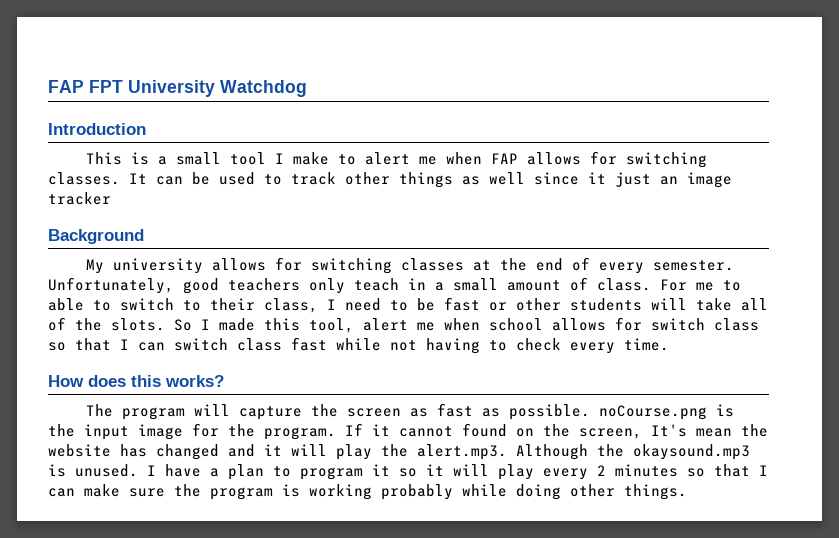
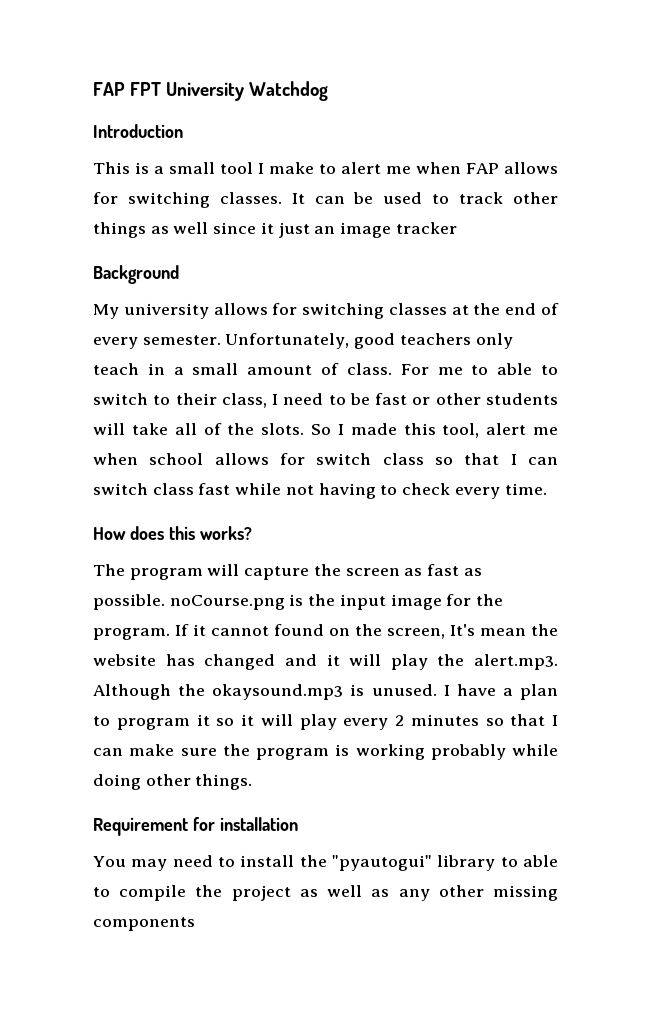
(687, 492) none -> [93,817,298,836] [93,855,559,871] [93,885,558,901] [93,917,195,931] // Requirement for installation // You may need to install the "pyautogui" library to able to compile the project as well as any other missing components

